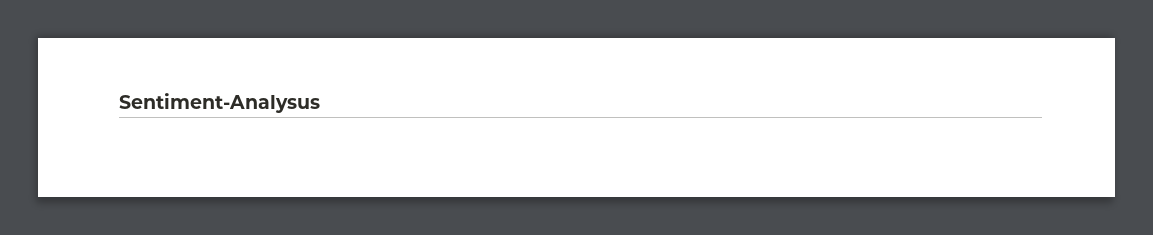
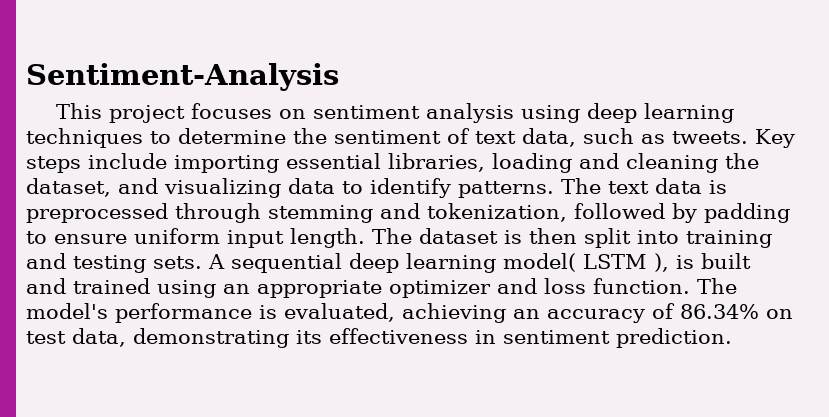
[119,93,320,113] Sentiment-Analysus -> [26,63,339,91] [55,103,734,123] [26,128,795,148] [26,153,759,173] [26,178,727,198] [26,203,790,223] [26,228,772,248] [26,253,751,273] [26,278,737,298] [26,303,793,323] [26,328,732,348] Sentiment-Analysis // This project focuses on sentiment analysis using deep learning techniques to determine the sentiment of text data, such as tweets. Key steps include importing essential libraries, loading and cleaning the dataset, and visualizing data to identify patterns. The text data is preprocessed through stemming and tokenization, followed by padding to ensure uniform input length. The dataset is then split into training and testing sets. A sequential deep learning model( LSTM ), is built and trained using an appropriate optimizer and loss function. The model's performance is evaluated, achieving an accuracy of 86.34% on test data, demonstrating its effectiveness in sentiment prediction.

